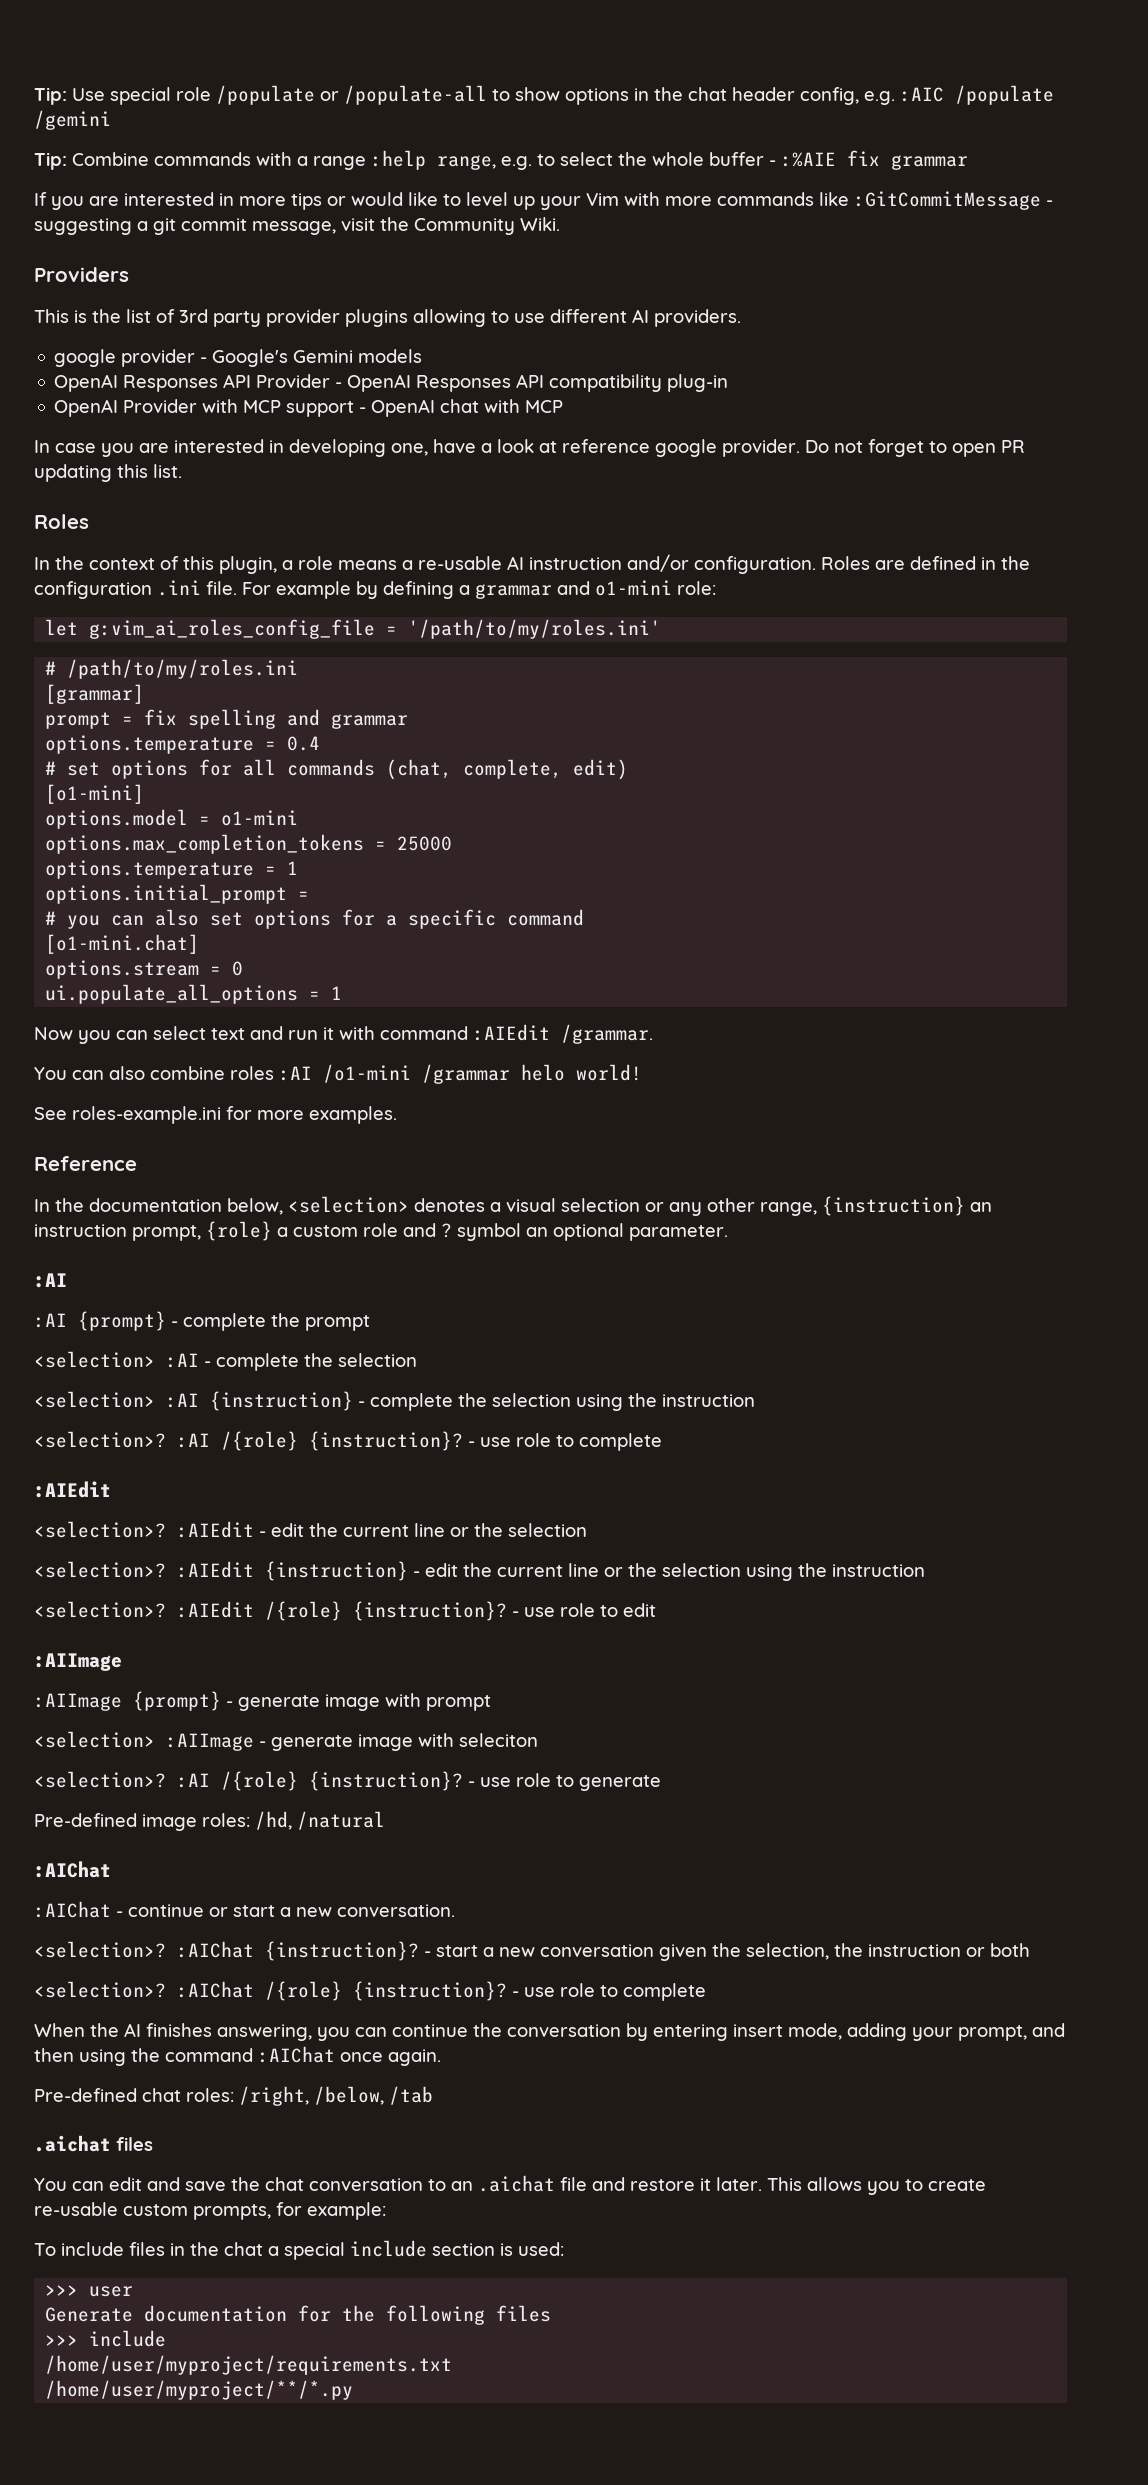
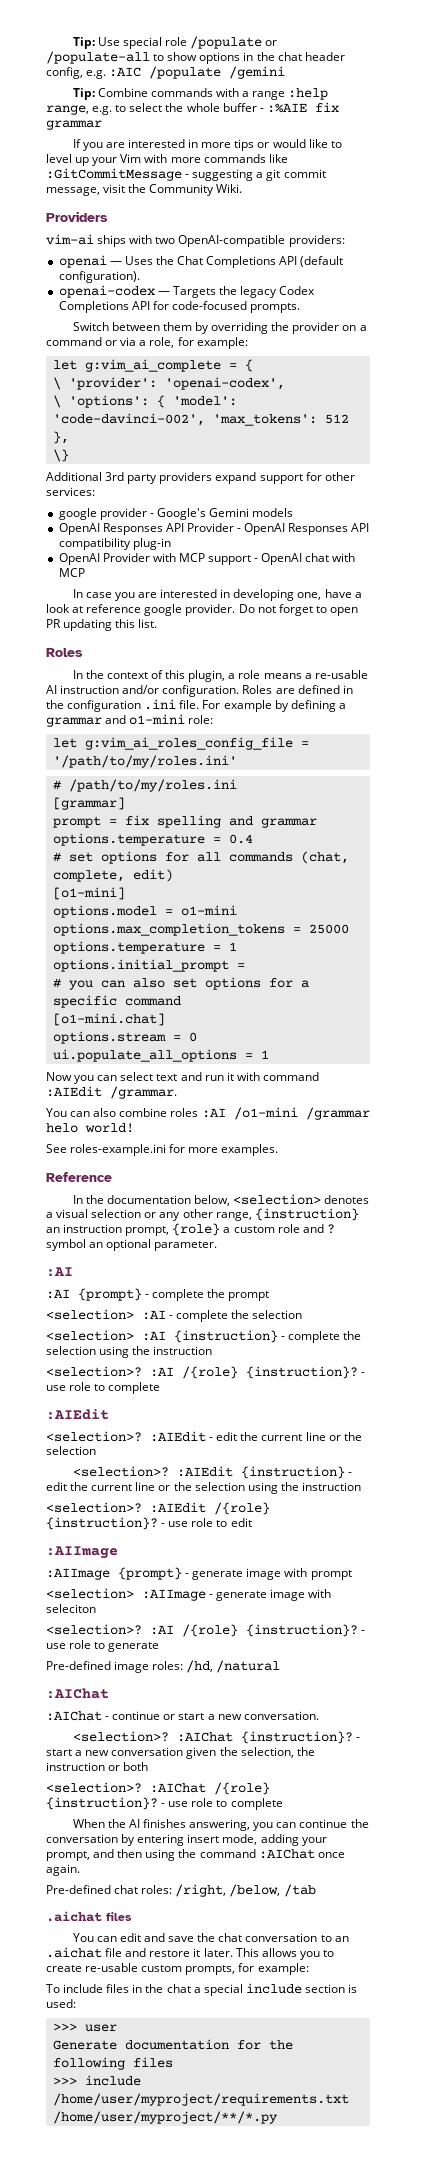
[34,309,741,327] This is the list of 3rd party provider plugins allowing to use different AI providers. -> [46,234,345,247] [58,255,344,268] [58,271,140,283] [58,285,316,298] [58,301,301,313] [72,322,367,334] [46,337,248,349] [52,359,253,372] [52,377,285,390] [52,395,237,408] [52,413,349,426] [52,431,69,444] [52,449,69,462] [46,472,355,484] [46,487,95,496] vim-ai ships with two OpenAI-compatible providers: // openai — Uses the Chat Completions API (default configuration). // openai-codex — Targets the legacy Codex Completions API for code-focused prompts. // Switch between them by overriding the provider on a command or via a role, for example: // let g:vim_ai_complete = { // \ 'provider': 'openai-codex', // \ 'options': { 'model': 'code-davinci-002', 'max_tokens': 512 }, // \} // Additional 3rd party providers expand support for other services:

